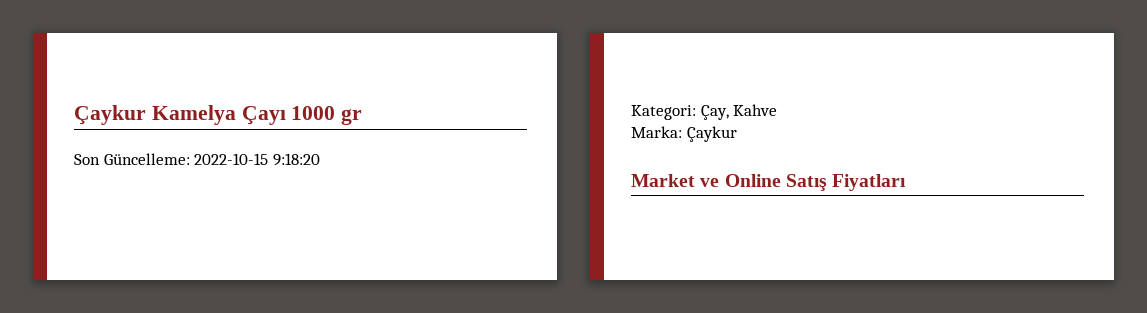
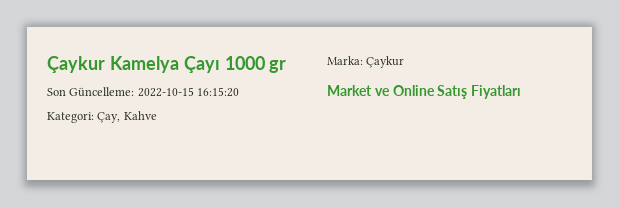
[272,153,320,166] 9:18:20 -> [197,87,240,97] 16:15:20

